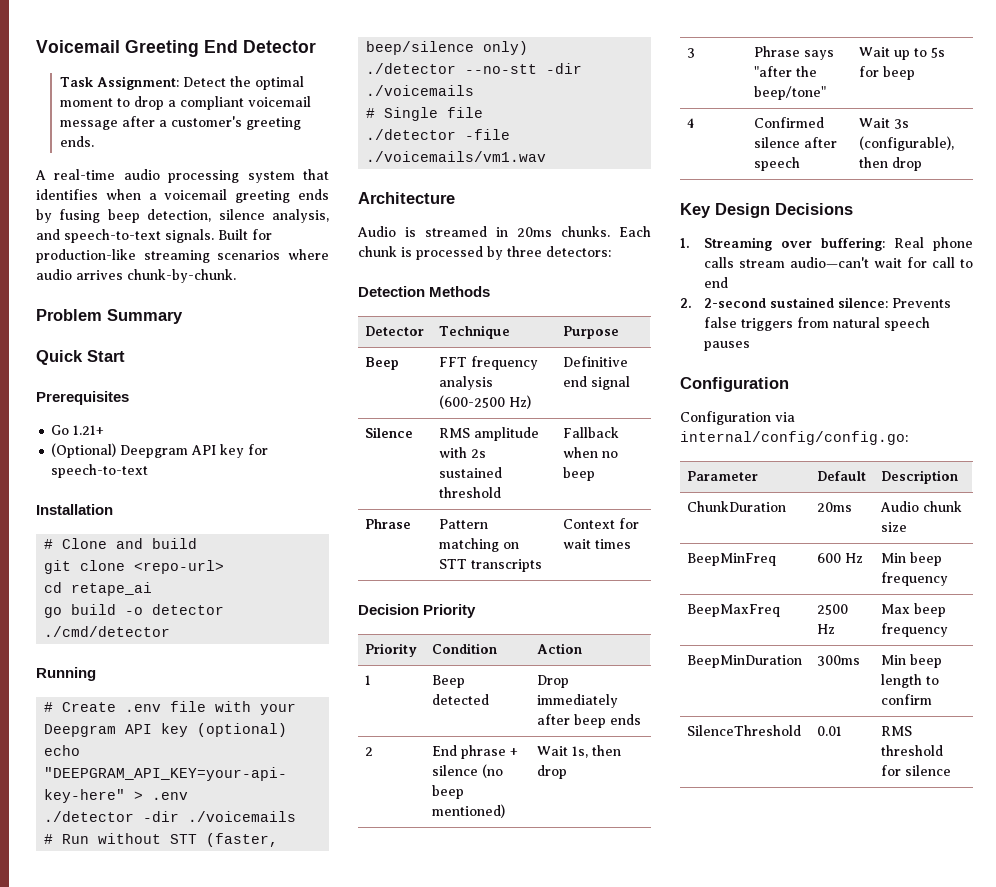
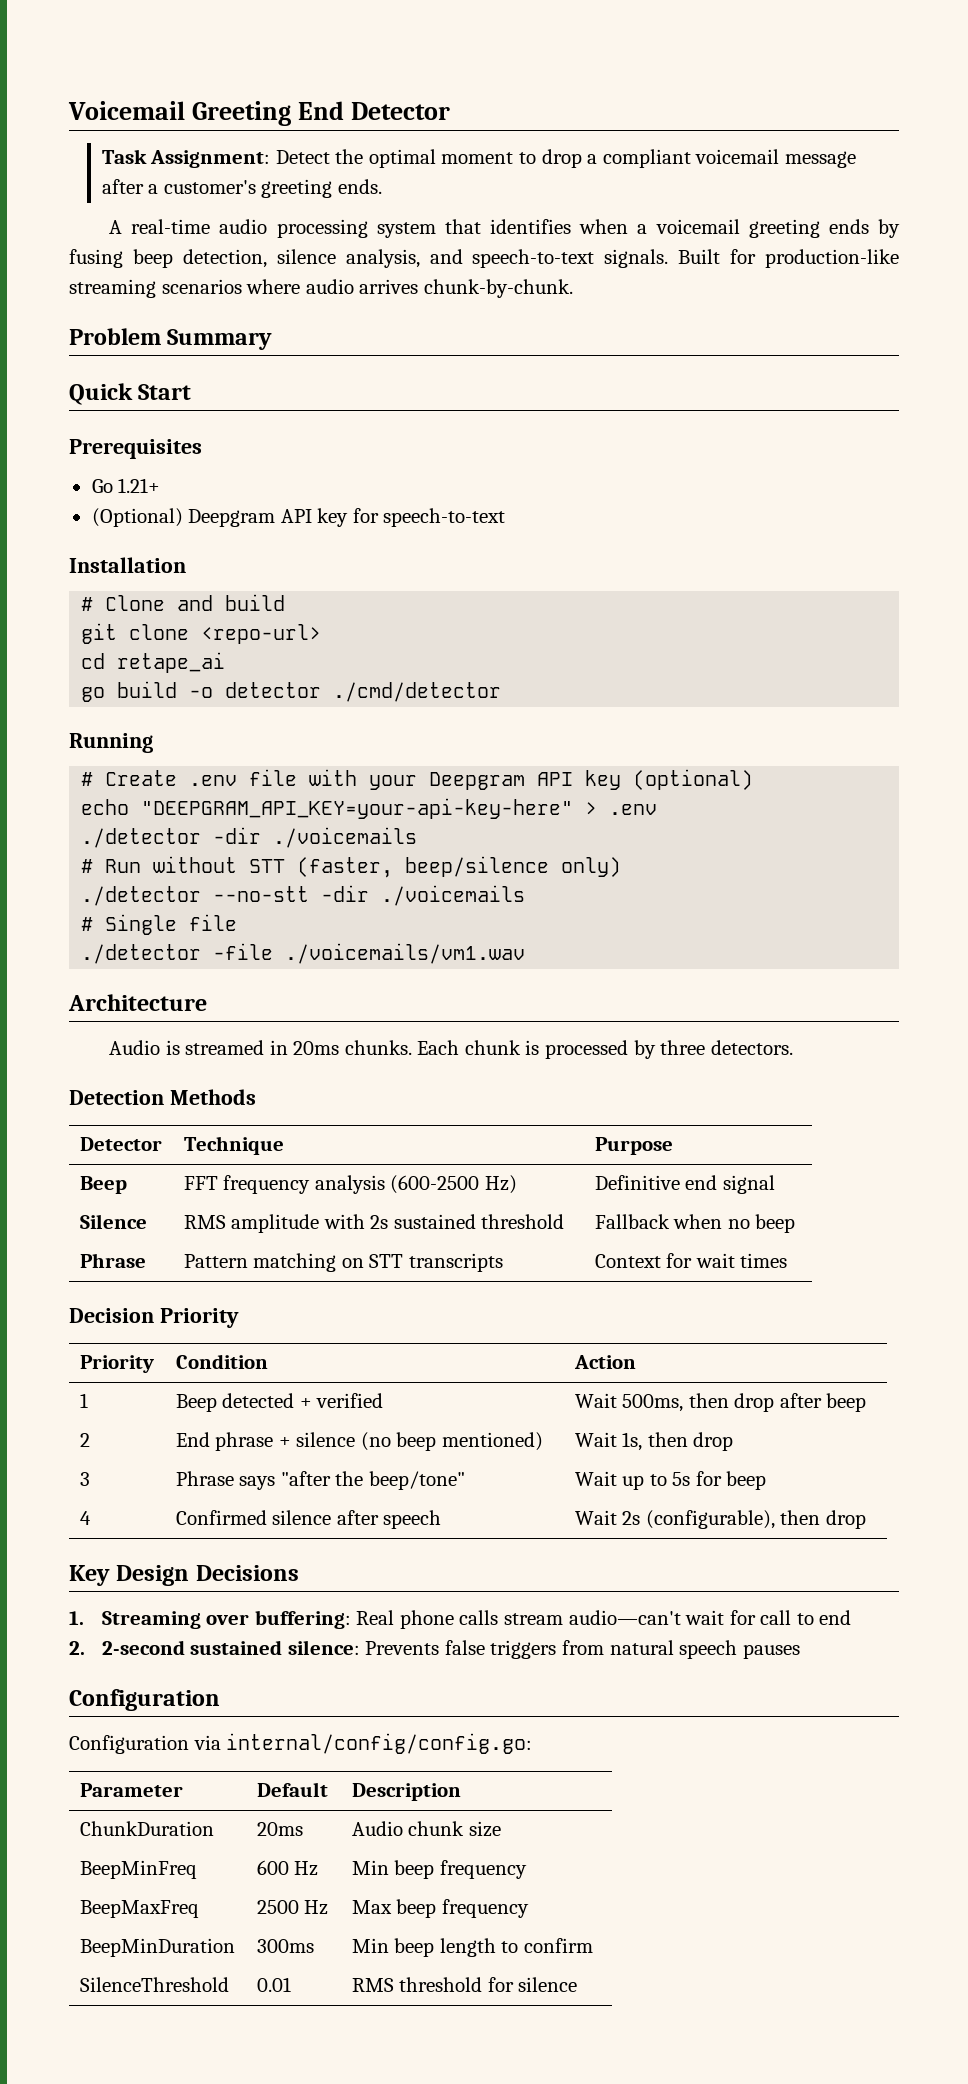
[546,246,611,257] detectors: -> [710,1040,793,1055] detectors.
[537,675,570,688] [537,694,619,708] | Drop immediately -> [299,1393,384,1408] [574,1393,775,1412] + verified | Wait 500ms, then drop
[610,714,642,725] ends -> (867, 1402) none
[894,119,910,129] 3s -> [622,1511,641,1525] 2s

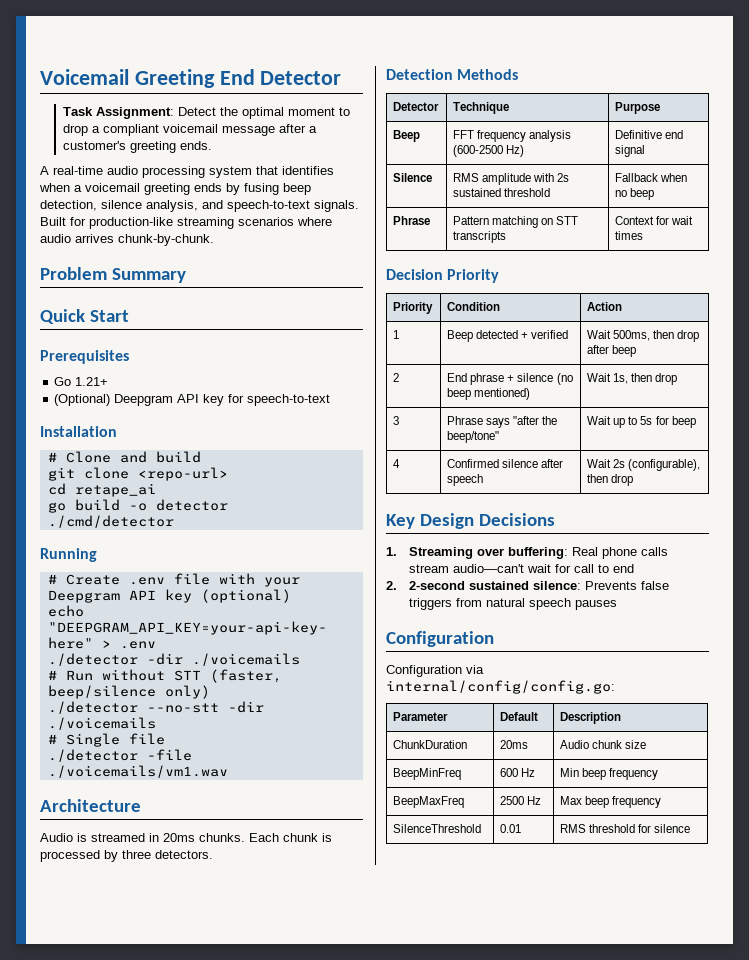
[79,1938,235,1957] [256,1939,314,1953] [351,1938,593,1957] // BeepMinDuration | 300ms | Min beep length to confirm -> (662, 802) none

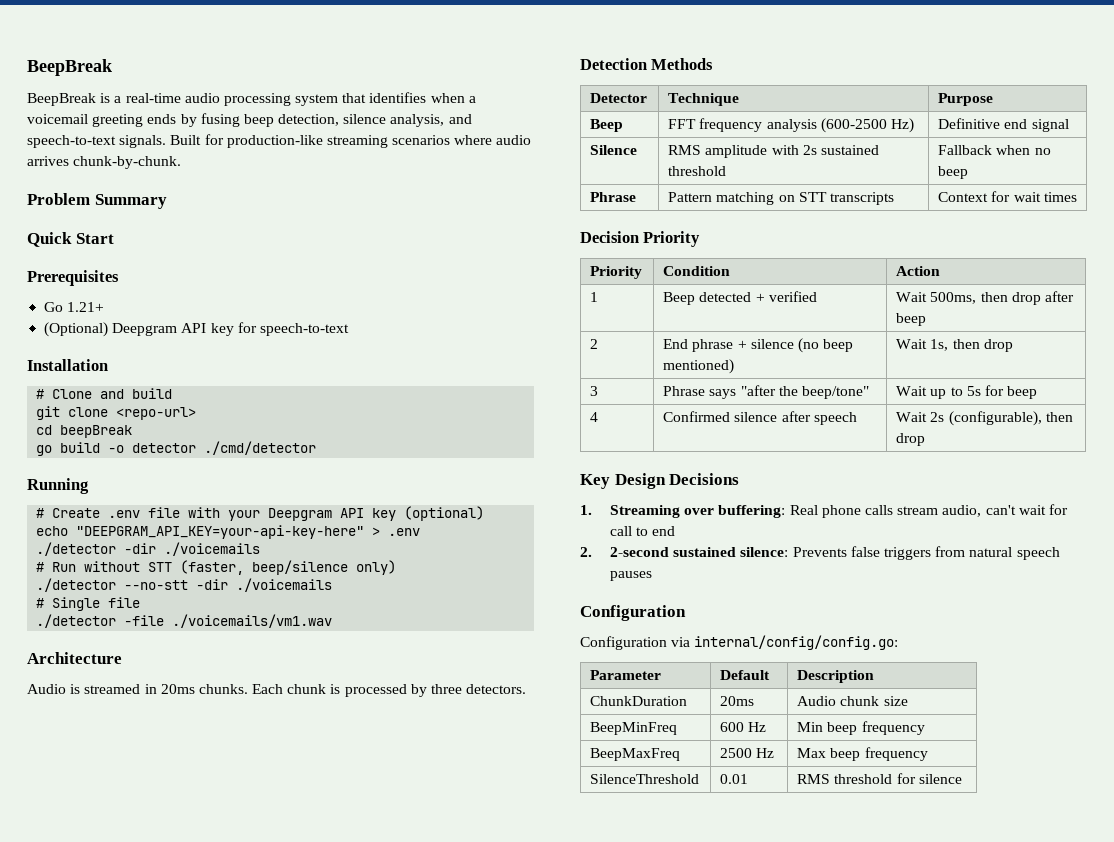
[40,69,342,88] [63,107,351,119] [63,124,318,136] [63,141,213,153] [40,166,49,175] Voicemail Greeting End Detector // Task Assignment: Detect the optimal moment to drop a compliant voicemail message after a customer's greeting ends. // A -> [27,59,112,76] [27,93,122,106] BeepBreak // BeepBreak is a
[74,483,156,497] retape_ai -> [60,425,133,438] beepBreak
[453,564,525,573] audio—can't -> [942,505,1016,517] audio, can't

